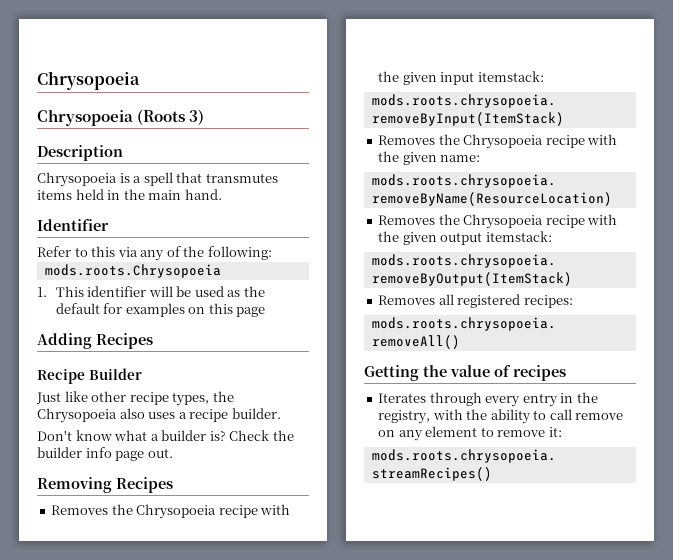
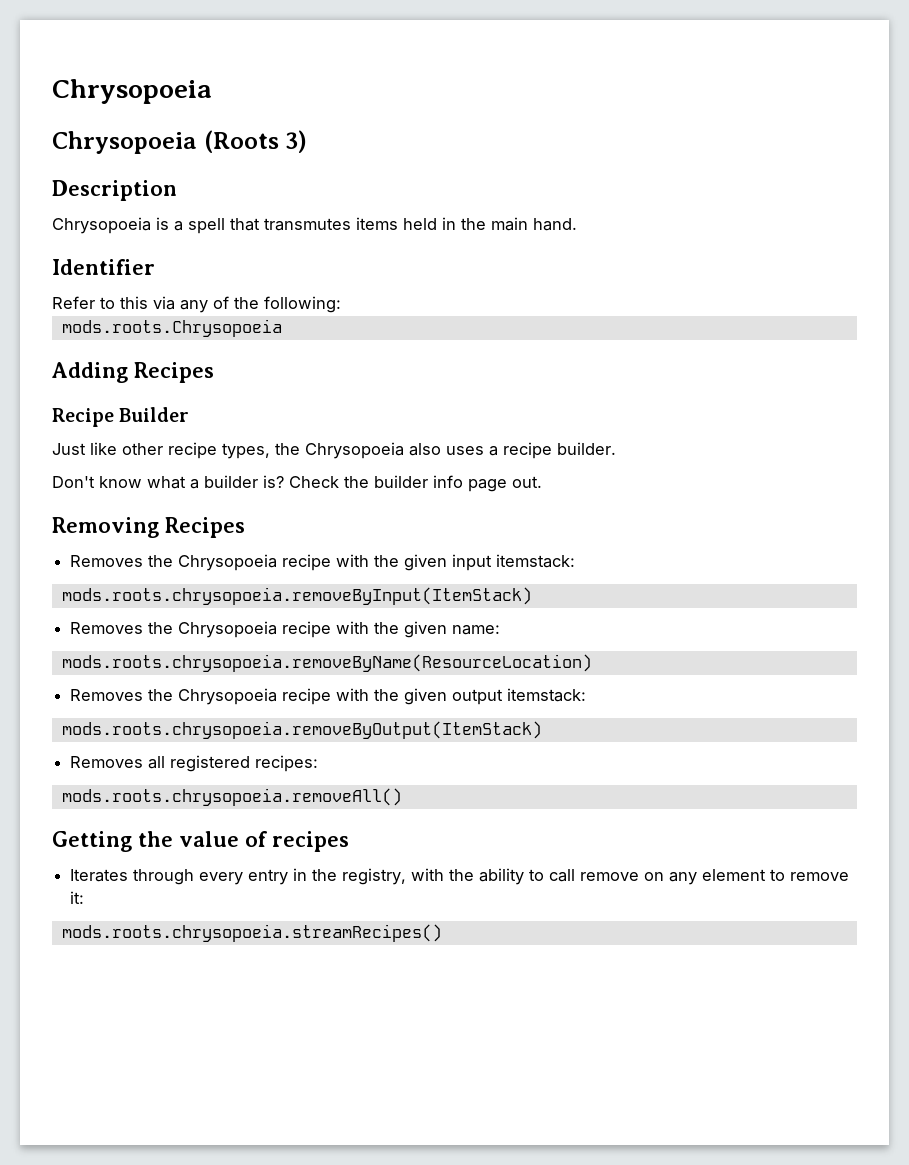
[37,286,265,297] [55,303,266,317] // 1. This identifier will be used as the default for examples on this page -> (282, 328) none

